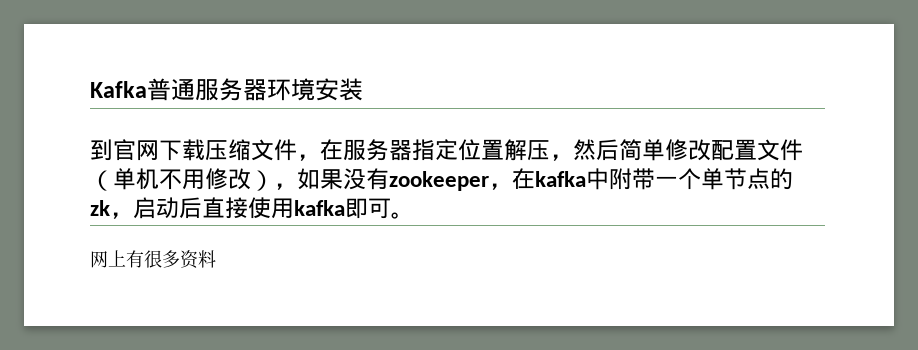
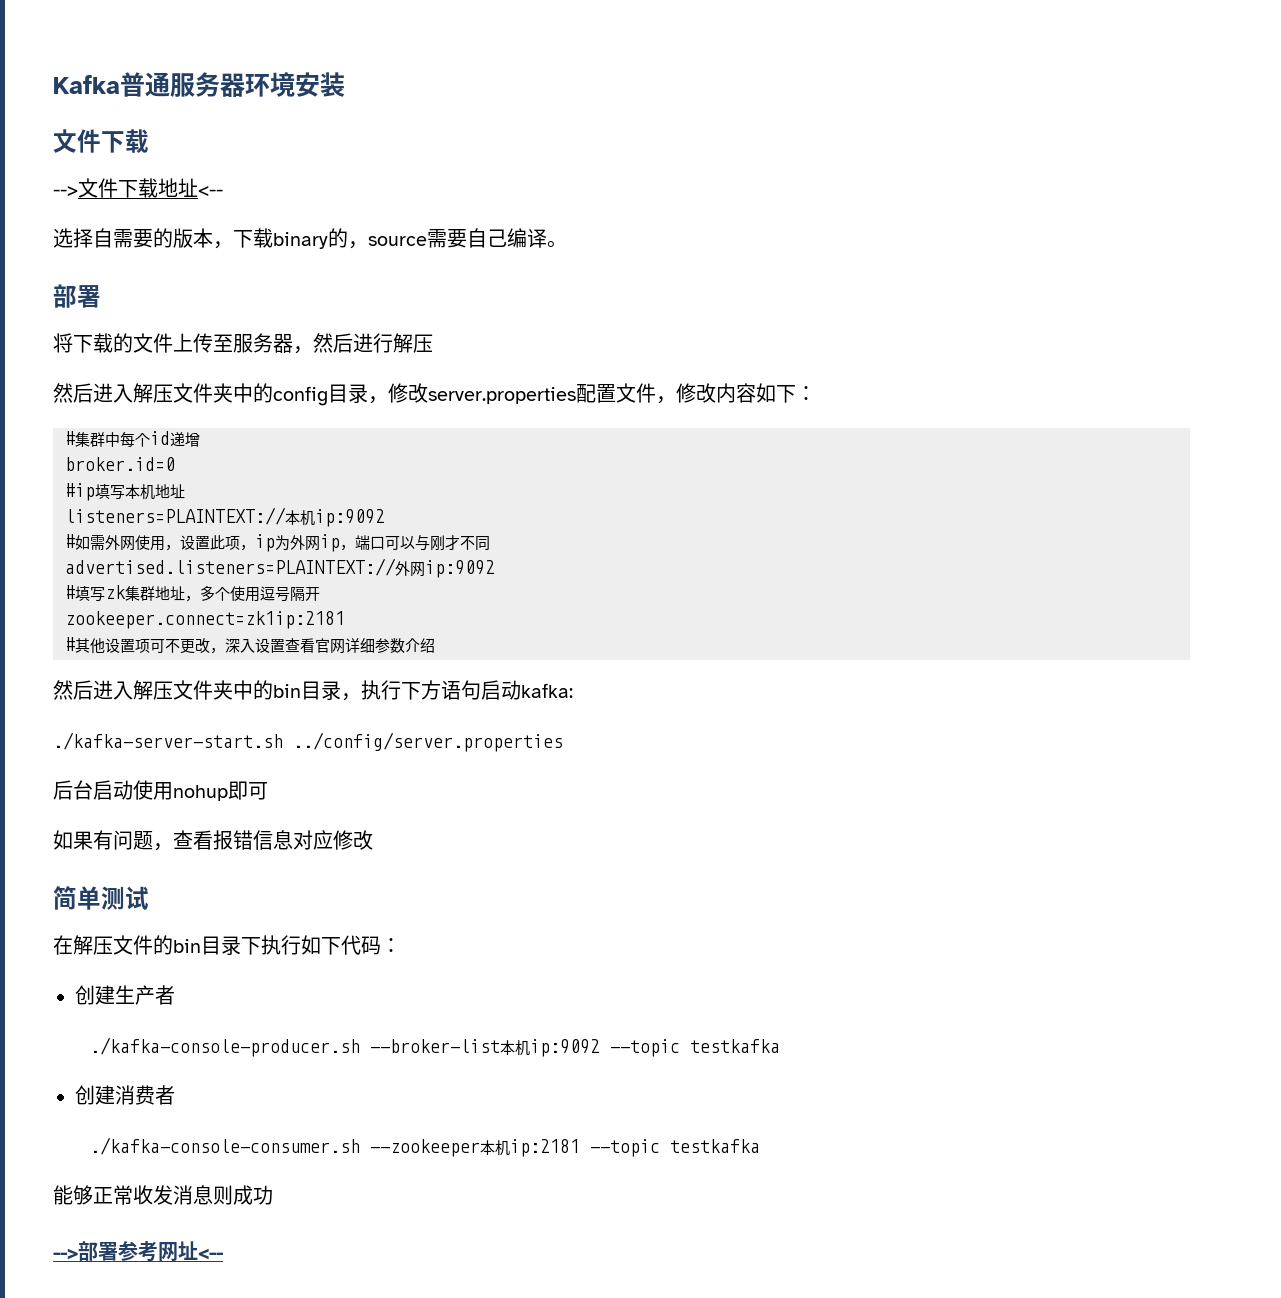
[90,139,803,161] [90,168,793,191] [90,197,414,219] [90,250,216,269] 到官网下载压缩文件，在服务器指定位置解压，然后简单修改配置文件（单机不用修改），如果没有zookeeper，在kafka中附带一个单节点的zk，启动后直接使用kafka即可。 // 网上有很多资料 -> [53,129,149,154] [53,178,223,198] [53,228,567,249] [53,284,101,308] [53,333,433,354] [53,383,816,406] [65,431,200,447] [65,457,175,471] [65,483,185,501] [65,507,385,527] [65,534,490,552] [65,558,495,578] [65,585,320,602] [65,611,345,629] [65,637,435,654] [53,680,573,701] [53,732,563,752] [53,780,268,801] [53,830,373,851] [53,886,149,910] [53,935,401,955] [75,985,175,1005] [89,1037,780,1057] [75,1085,175,1105] [89,1137,760,1157] [53,1185,273,1205] [53,1241,223,1262] 文件下载 // -->文件下载地址<-- // 选择自需要的版本，下载binary的，source需要自己编译。 // 部署 // 将下载的文件上传至服务器，然后进行解压 // 然后进入解压文件夹中的config目录，修改server.properties配置文件，修改内容如下： // #集群中每个id递增 // broker.id=0 // #ip填写本机地址 // listeners=PLAINTEXT://本机ip:9092 // #如需外网使用，设置此项，ip为外网ip，端口可以与刚才不同 // advertised.listeners=PLAINTEXT://外网ip:9092 // #填写zk集群地址，多个使用逗号隔开 // zookeeper.connect=zk1ip:2181 // #其他设置项可不更改，深入设置查看官网详细参数介绍 // 然后进入解压文件夹中的bin目录，执行下方语句启动kafka: // ./kafka-server-start.sh ../config/server.properties // 后台启动使用nohup即可 // 如果有问题，查看报错信息对应修改 // 简单测试 // 在解压文件的bin目录下执行如下代码： // 创建生产者 // ./kafka-console-producer.sh --broker-list本机ip:9092 --topic testkafka // 创建消费者 // ./kafka-console-consumer.sh --zookeeper本机ip:2181 --topic testkafka // 能够正常收发消息则成功 // -->部署参考网址<--

